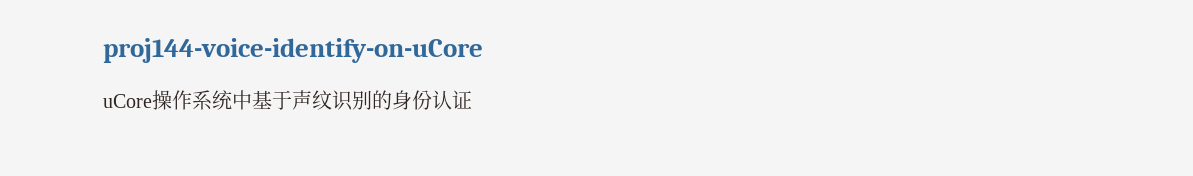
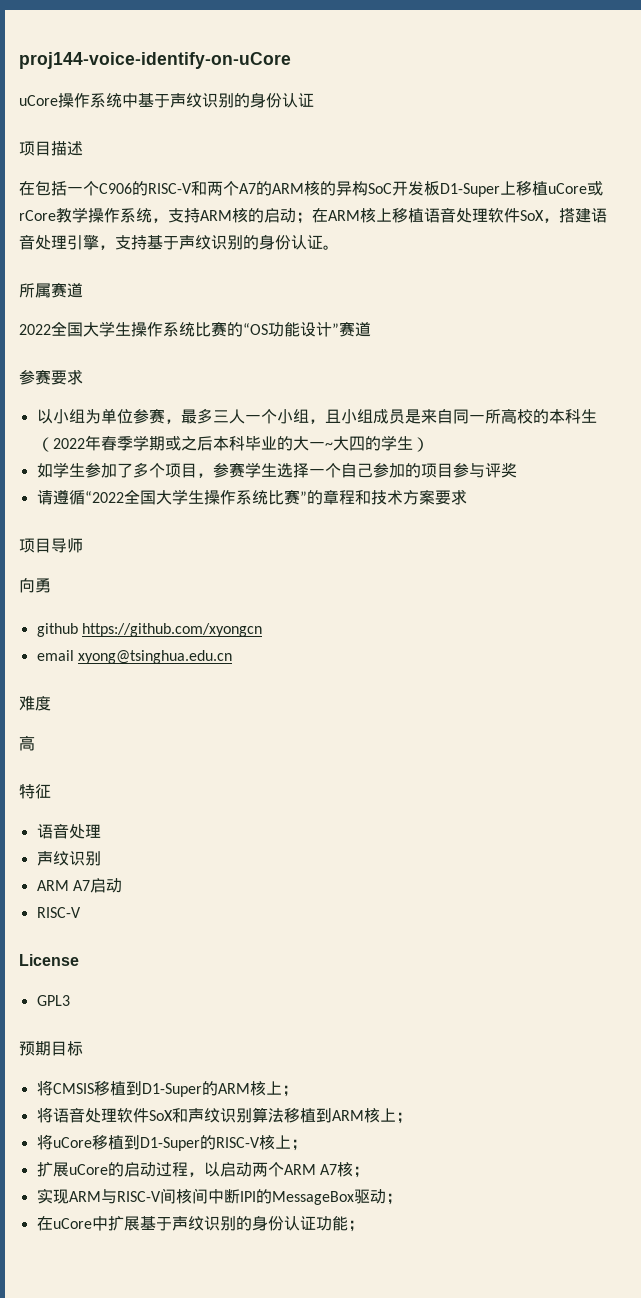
(472, 99) none -> [19,141,83,156] [19,180,603,197] [19,207,607,224] [19,234,339,250] [19,282,83,298] [19,321,371,337] [19,369,83,385] [36,408,597,424] [36,435,429,452] [36,462,517,478] [36,489,467,505] [19,538,83,553] [19,578,51,593] [36,623,262,637] [36,650,232,664] [19,696,51,711] [19,735,35,751] [19,784,51,799] [36,823,101,839] [36,851,101,866] [36,878,122,893] [36,907,81,918] [19,954,79,966] [36,995,70,1006] [19,1041,83,1056] [36,1080,298,1097] [36,1107,412,1124] [36,1134,307,1151] [36,1162,369,1178] [36,1188,402,1205] [36,1215,364,1232] // 项目描述 // 在包括一个C906的RISC-V和两个A7的ARM核的异构SoC开发板D1-Super上移植uCore或rCore教学操作系统，支持ARM核的启动；在ARM核上移植语音处理软件SoX，搭建语音处理引擎，支持基于声纹识别的身份认证。 // 所属赛道 // 2022全国大学生操作系统比赛的“OS功能设计”赛道 // 参赛要求 // 以小组为单位参赛，最多三人一个小组，且小组成员是来自同一所高校的本科生（2022年春季学期或之后本科毕业的大一~大四的学生） // 如学生参加了多个项目，参赛学生选择一个自己参加的项目参与评奖 // 请遵循“2022全国大学生操作系统比赛”的章程和技术方案要求 // 项目导师 // 向勇 // github https://github.com/xyongcn // email xyong@tsinghua.edu.cn // 难度 // 高 // 特征 // 语音处理 // 声纹识别 // ARM A7启动 // RISC-V // License // GPL3 // 预期目标 // 将CMSIS移植到D1-Super的ARM核上； // 将语音处理软件SoX和声纹识别算法移植到ARM核上； // 将uCore移植到D1-Super的RISC-V核上； // 扩展uCore的启动过程，以启动两个ARM A7核； // 实现ARM与RISC-V间核间中断IPI的MessageBox驱动； // 在uCore中扩展基于声纹识别的身份认证功能；

